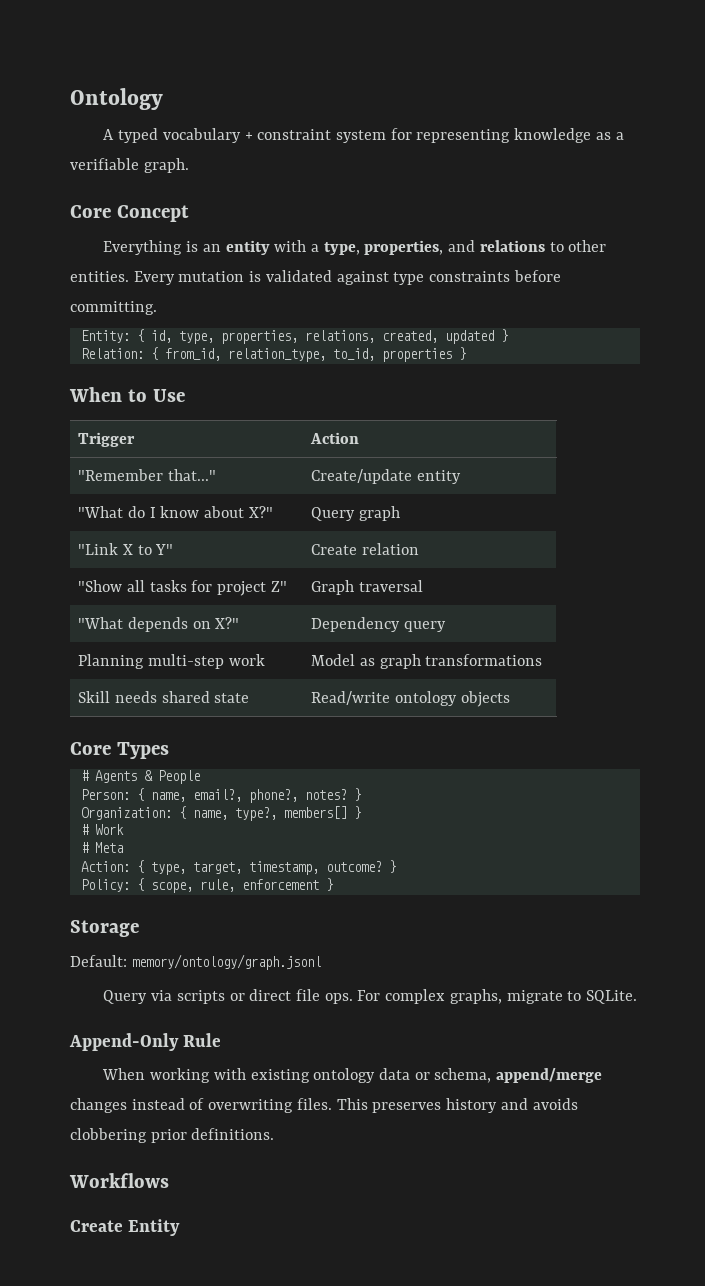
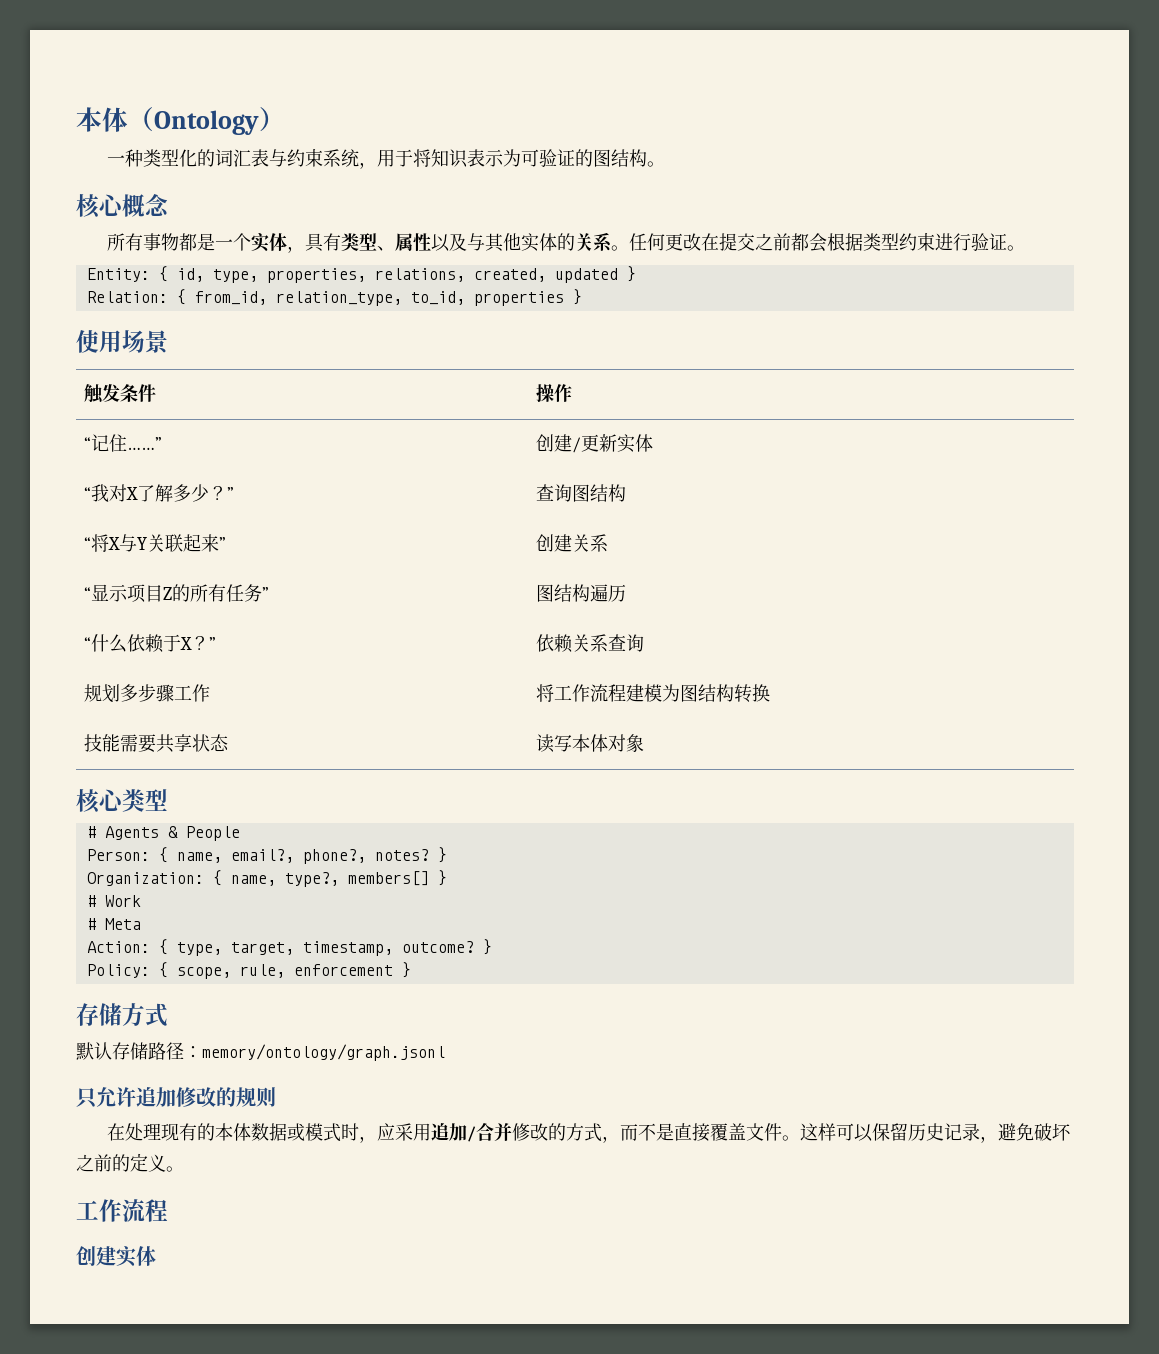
(70, 99) none -> [76,107,154,132] 本体（
[103,128,624,143] [70,158,189,173] [70,205,189,222] [103,240,607,255] [70,270,561,285] [70,301,157,315] // A typed vocabulary + constraint system for representing knowledge as a verifiable graph. // Core Concept // Everything is an entity with a type, properties, and relations to other entities. Every mutation is validated against type constraints before committing. -> [259,107,285,132] [107,149,666,169] [76,194,169,219] [107,232,1026,253] ） // 一种类型化的词汇表与约束系统，用于将知识表示为可验证的图结构。 // 核心概念 // 所有事物都是一个实体，具有类型、属性以及与其他实体的关系。任何更改在提交之前都会根据类型约束进行验证。
[69,387,185,402] [78,432,136,447] [310,432,360,444] [78,469,217,481] [311,469,462,484] [78,506,273,518] [311,506,401,521] [78,543,174,555] [311,543,420,555] [78,580,287,596] [311,580,424,595] [78,617,240,632] [311,617,447,632] [78,654,265,669] [311,654,543,669] [78,691,250,703] [311,691,510,707] [70,742,169,759] When to Use // Trigger | Action // "Remember that..." | Create/update entity // "What do I know about X?" | Query graph // "Link X to Y" | Create relation // "Show all tasks for project Z" | Graph traversal // "What depends on X?" | Dependency query // Planning multi-step work | Model as graph transformations // Skill needs shared state | Read/write ontology objects // Core Types -> [76,330,168,354] [84,384,157,404] [536,384,573,402] [84,434,163,452] [536,434,654,453] [84,484,235,502] [536,484,627,502] [84,534,227,552] [536,534,609,552] [84,584,270,603] [536,584,627,602] [84,634,217,653] [536,634,645,653] [84,684,211,703] [536,684,771,703] [84,734,230,753] [536,734,645,753] [76,789,168,814] 使用场景 // 触发条件 | 操作 // “记住……” | 创建/更新实体 // “我对X了解多少？” | 查询图结构 // “将X与Y关联起来” | 创建关系 // “显示项目Z的所有任务” | 图结构遍历 // “什么依赖于X？” | 依赖关系查询 // 规划多步骤工作 | 将工作流程建模为图结构转换 // 技能需要共享状态 | 读写本体对象 // 核心类型
[70,920,139,937] [70,954,321,970] [103,989,638,1004] [69,1033,222,1051] [102,1068,603,1083] [70,1098,578,1113] [70,1128,275,1143] [69,1173,169,1188] [70,1219,181,1236] Storage // Default: memory/ontology/graph.jsonl // Query via scripts or direct file ops. For complex graphs, migrate to SQLite. // Append-Only Rule // When working with existing ontology data or schema, append/merge changes instead of overwriting files. This preserves history and avoids clobbering prior definitions. // Workflows // Create Entity -> [76,1003,168,1027] [76,1042,445,1061] [76,1087,276,1108] [107,1123,1072,1143] [76,1153,184,1172] [76,1199,168,1222] [76,1246,156,1267] 存储方式 // 默认存储路径：memory/ontology/graph.jsonl // 只允许追加修改的规则 // 在处理现有的本体数据或模式时，应采用追加/合并修改的方式，而不是直接覆盖文件。这样可以保留历史记录，避免破坏之前的定义。 // 工作流程 // 创建实体

